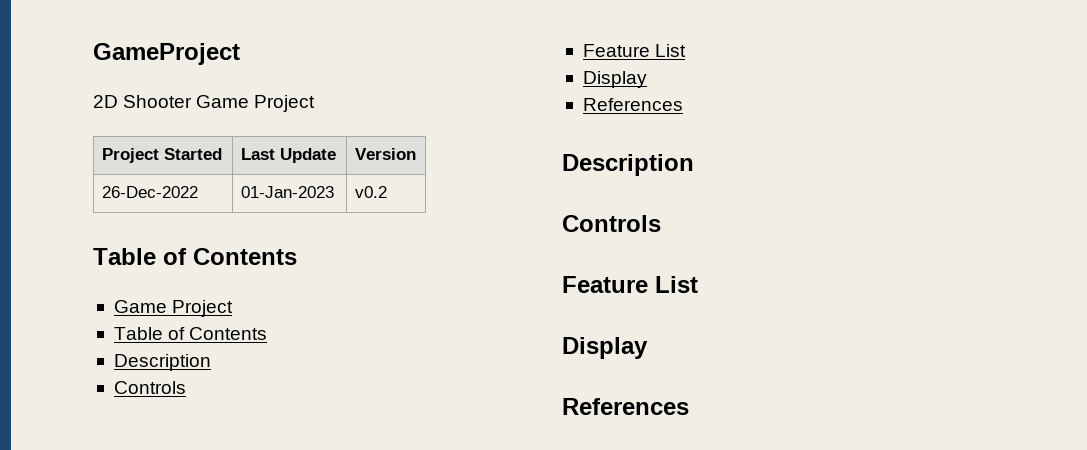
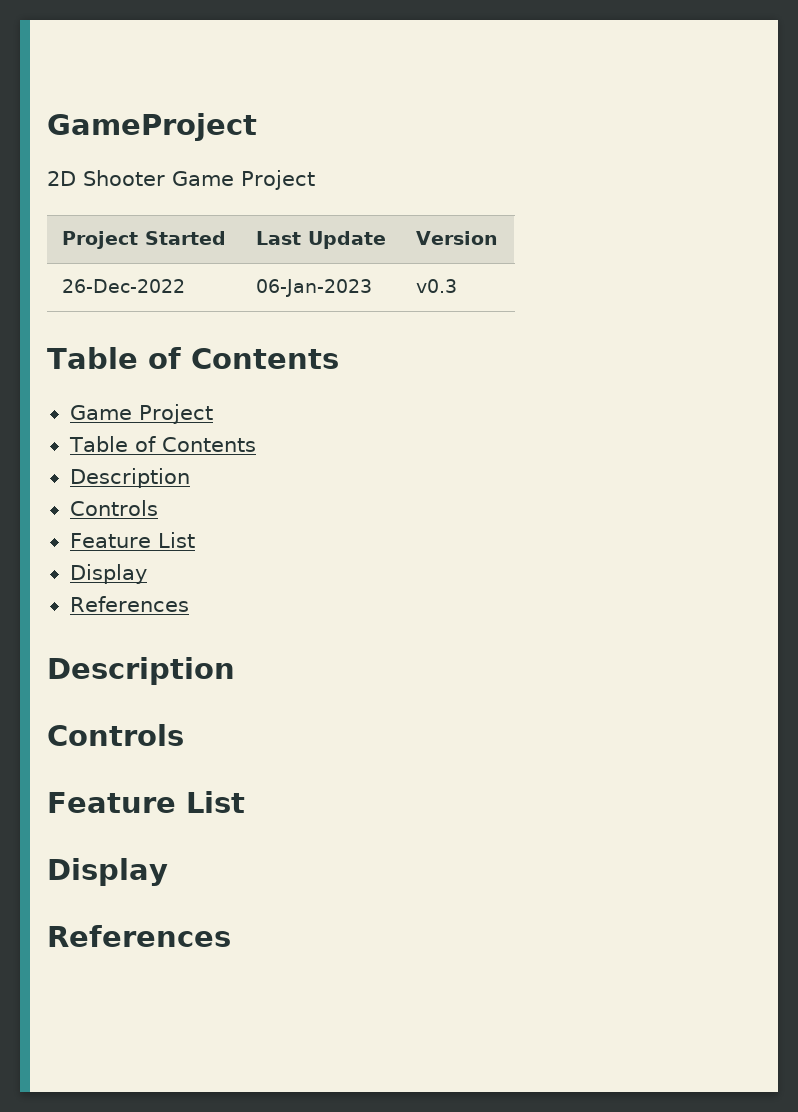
[240,186,334,198] [354,186,387,198] 01-Jan-2023 | v0.2 -> [255,279,372,297] [415,279,457,293] 06-Jan-2023 | v0.3

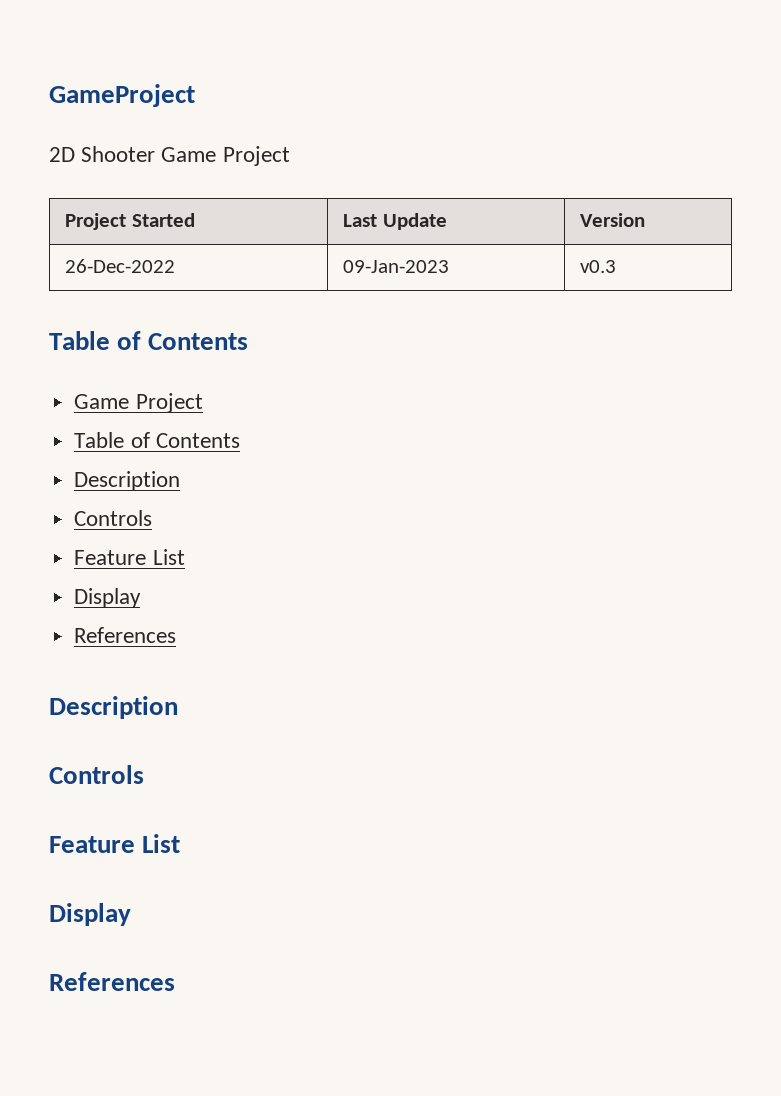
[255,279,372,297] 06-Jan-2023 -> [343,260,450,273] 09-Jan-2023

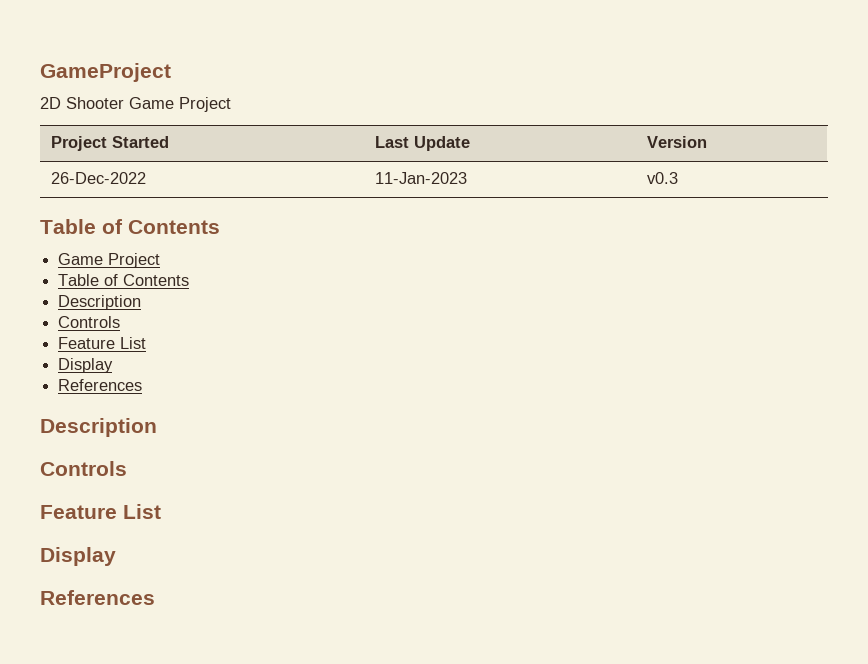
[343,260,450,273] 09-Jan-2023 -> [374,172,467,184] 11-Jan-2023

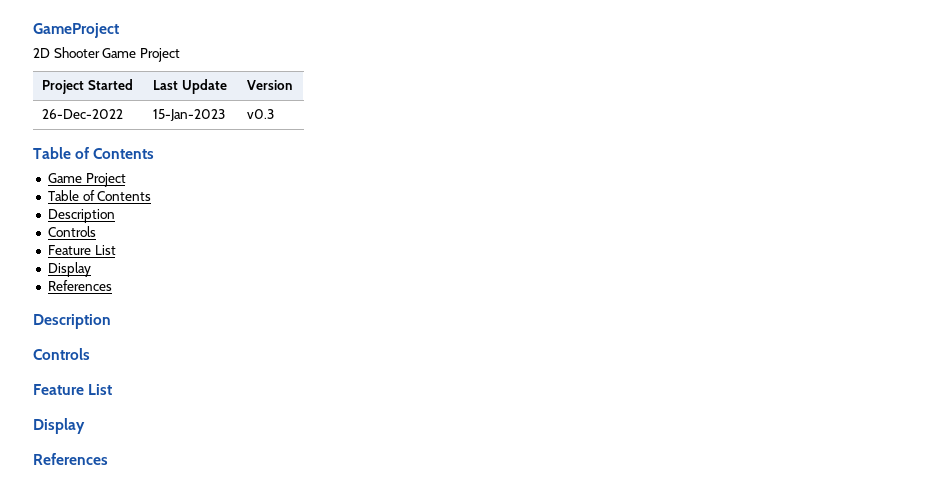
[374,172,467,184] 11-Jan-2023 -> [153,109,226,121] 15-Jan-2023

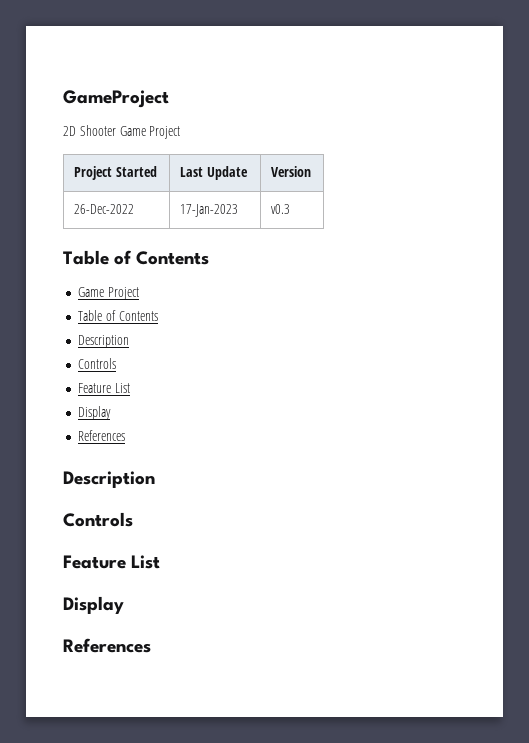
[153,109,226,121] 15-Jan-2023 -> [179,204,238,217] 17-Jan-2023

